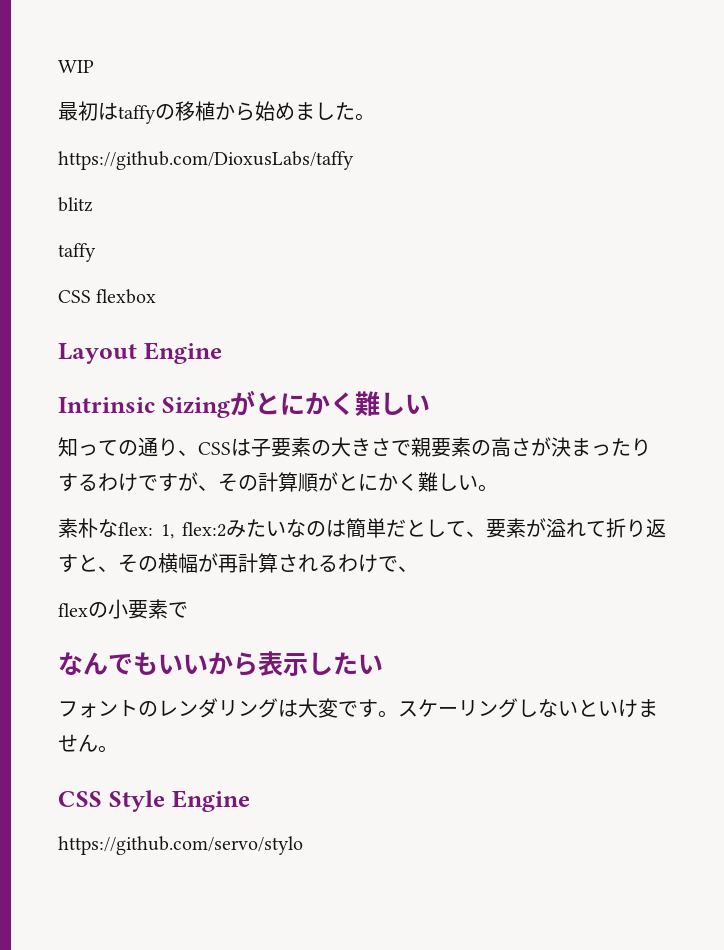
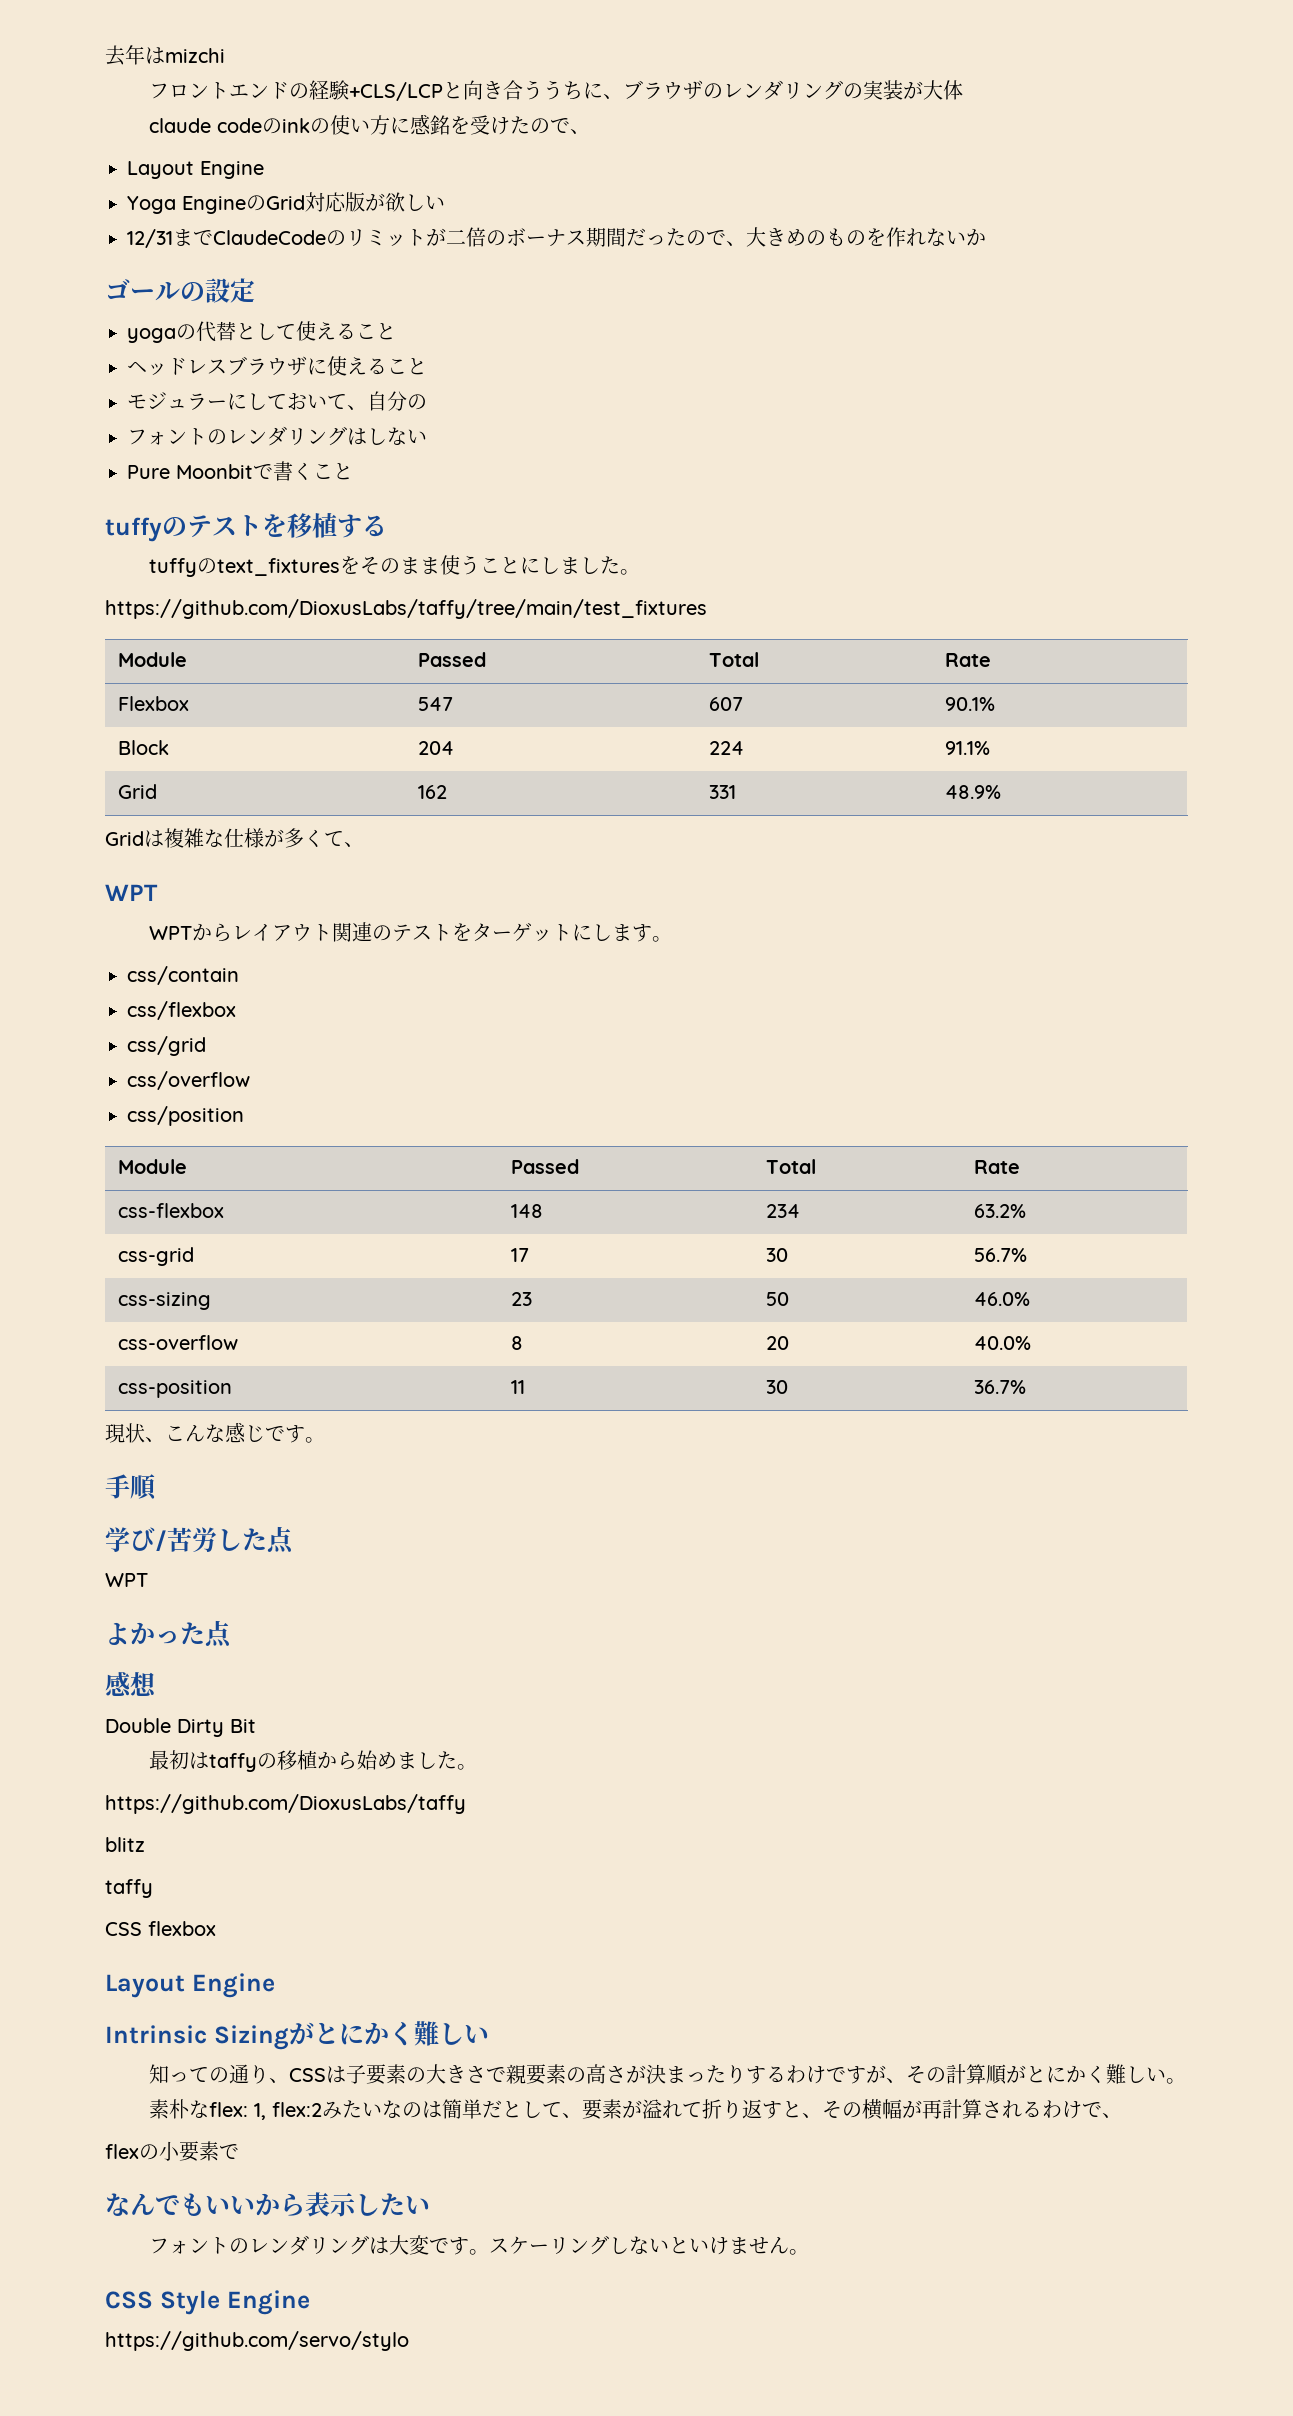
[58,60,94,73] WIP -> [105,45,225,66] [149,80,964,101] [149,114,591,135] [127,161,264,179] [127,192,445,214] [127,227,986,248] [105,278,255,303] [127,321,396,343] [127,356,427,376] [127,391,427,411] [127,426,427,446] [127,461,353,481] [105,512,387,542] [149,555,641,577] [105,599,707,619] [118,652,188,667] [418,652,487,667] [709,652,760,667] [945,653,992,667] [118,696,190,711] [418,697,454,711] [709,697,744,711] [945,697,996,711] [118,740,170,755] [418,741,455,755] [709,741,745,755] [945,741,991,755] [118,784,158,799] [418,785,448,799] [709,785,737,799] [945,785,1002,799] [105,828,364,848] [105,884,158,901] [149,922,673,942] [127,966,239,985] [127,1001,236,1020] [127,1036,206,1056] [127,1071,250,1090] [127,1106,244,1126] [118,1159,188,1174] [511,1159,580,1174] [766,1159,817,1174] [974,1160,1021,1174] [118,1203,225,1218] [511,1204,544,1218] [766,1204,801,1218] [974,1204,1027,1218] [118,1247,195,1266] [511,1248,530,1262] [766,1248,789,1262] [974,1248,1028,1262] [118,1292,212,1310] [511,1292,533,1306] [766,1292,790,1306] [974,1292,1031,1306] [118,1335,239,1350] [511,1336,524,1350] [766,1336,790,1350] [974,1336,1032,1350] [118,1380,233,1398] [511,1380,526,1394] [766,1380,789,1394] [974,1380,1027,1394] [105,1422,325,1443] [105,1474,157,1500] [105,1526,294,1554] [105,1573,148,1587] [105,1620,232,1648] [105,1672,157,1697] [105,1718,256,1737] 去年はmizchi // フロントエンドの経験+CLS/LCPと向き合ううちに、ブラウザのレンダリングの実装が大体 // claude codeのinkの使い方に感銘を受けたので、 // Layout Engine // Yoga EngineのGrid対応版が欲しい // 12/31までClaudeCodeのリミットが二倍のボーナス期間だったので、大きめのものを作れないか // ゴールの設定 // yogaの代替として使えること // ヘッドレスブラウザに使えること // モジュラーにしておいて、自分の // フォントのレンダリングはしない // Pure Moonbitで書くこと // tuffyのテストを移植する // tuffyのtext_fixturesをそのまま使うことにしました。 // https://github.com/DioxusLabs/taffy/tree/main/test_fixtures // Module | Passed | Total | Rate // Flexbox | 547 | 607 | 90.1% // Block | 204 | 224 | 91.1% // Grid | 162 | 331 | 48.9% // Gridは複雑な仕様が多くて、 // WPT // WPTからレイアウト関連のテストをターゲットにします。 // css/contain // css/flexbox // css/grid // css/overflow // css/position // Module | Passed | Total | Rate // css-flexbox | 148 | 234 | 63.2% // css-grid | 17 | 30 | 56.7% // css-sizing | 23 | 50 | 46.0% // css-overflow | 8 | 20 | 40.0% // css-position | 11 | 30 | 36.7% // 現状、こんな感じです。 // 手順 // 学び/苦労した点 // WPT // よかった点 // 感想 // Double Dirty Bit

